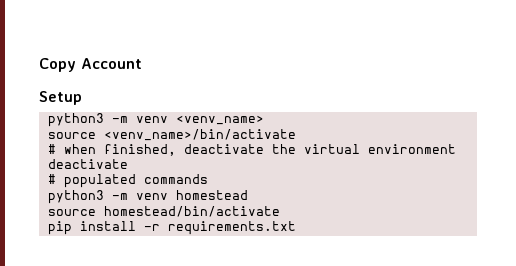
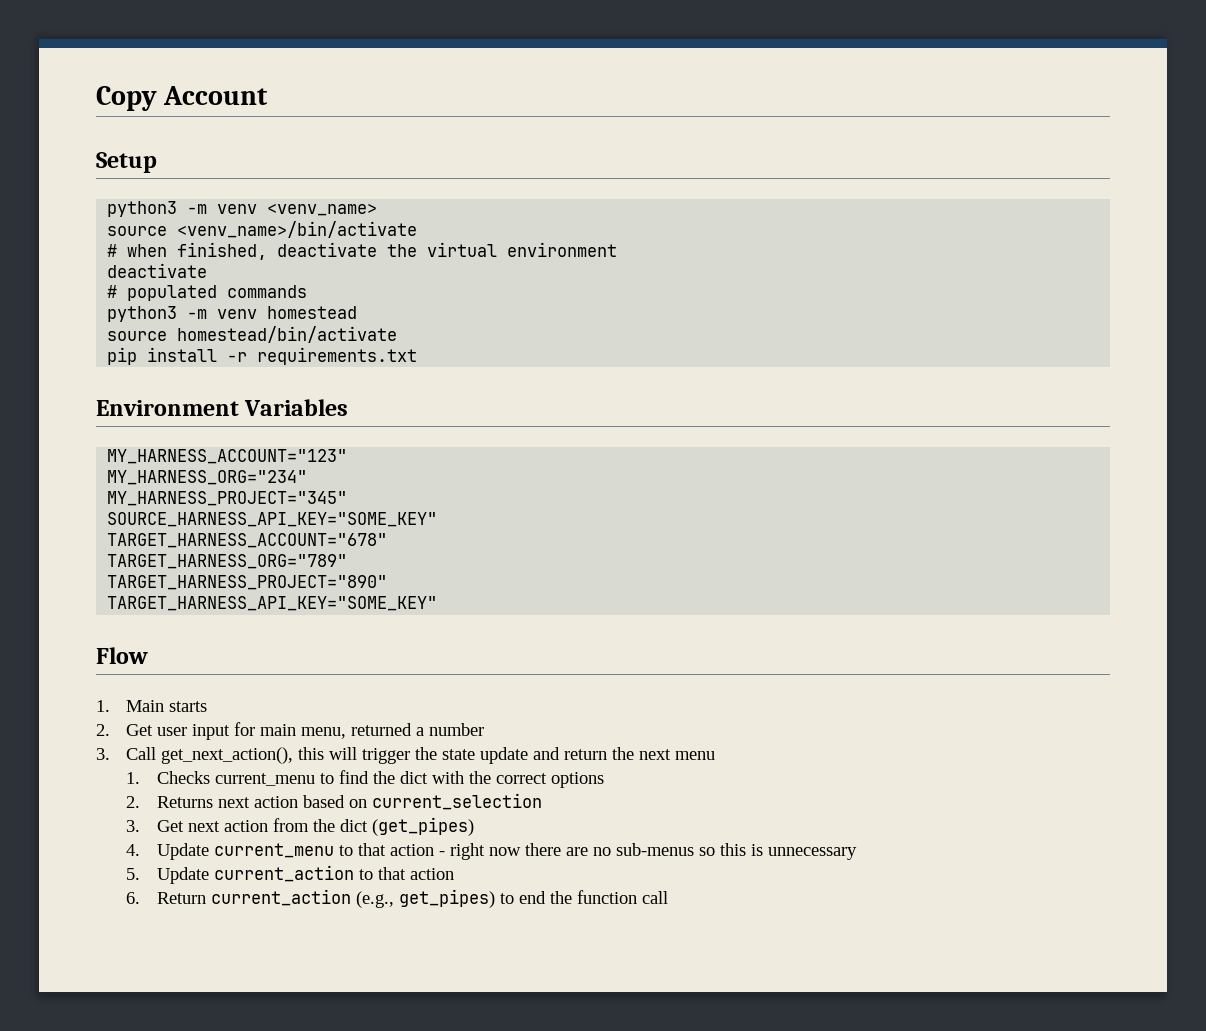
(296, 228) none -> [96,399,349,416] [107,449,348,464] [107,470,308,485] [107,491,348,506] [107,512,438,527] [107,533,388,548] [107,554,348,569] [107,575,388,590] [107,596,438,611] [96,647,148,664] [96,700,208,712] [96,722,485,740] [96,747,716,764] [126,770,604,788] [126,793,542,810] [126,817,474,836] [126,843,857,860] [126,865,454,884] [126,889,668,908] // Environment Variables // MY_HARNESS_ACCOUNT="123" // MY_HARNESS_ORG="234" // MY_HARNESS_PROJECT="345" // SOURCE_HARNESS_API_KEY="SOME_KEY" // TARGET_HARNESS_ACCOUNT="678" // TARGET_HARNESS_ORG="789" // TARGET_HARNESS_PROJECT="890" // TARGET_HARNESS_API_KEY="SOME_KEY" // Flow // 1. Main starts // 2. Get user input for main menu, returned a number // 3. Call get_next_action(), this will trigger the state update and return the next menu // 1. Checks current_menu to find the dict with the correct options // 2. Returns next action based on current_selection // 3. Get next action from the dict (get_pipes) // 4. Update current_menu to that action - right now there are no sub-menus so this is unnecessary // 5. Update current_action to that action // 6. Return current_action (e.g., get_pipes) to end the function call

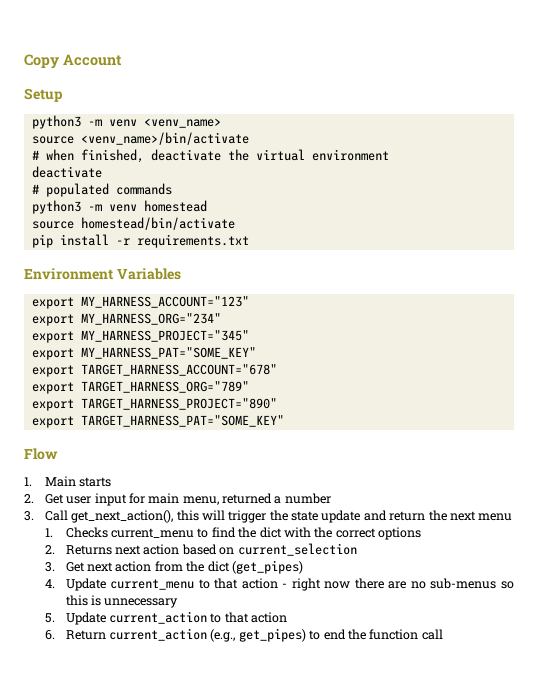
(349, 407) none -> [31,297,74,309] export
(348, 456) none -> [31,314,74,326] export
(308, 477) none -> [31,331,74,343] export
[107,512,438,527] SOURCE_HARNESS_API_KEY="SOME_KEY" // -> [31,347,256,360] [31,365,74,377] export MY_HARNESS_PAT="SOME_KEY" // export
(388, 540) none -> [31,382,74,394] export
(348, 561) none -> [31,399,74,411] export
[107,596,438,611] TARGET_HARNESS_API_KEY="SOME_KEY" -> [31,415,284,428] export TARGET_HARNESS_PAT="SOME_KEY"

